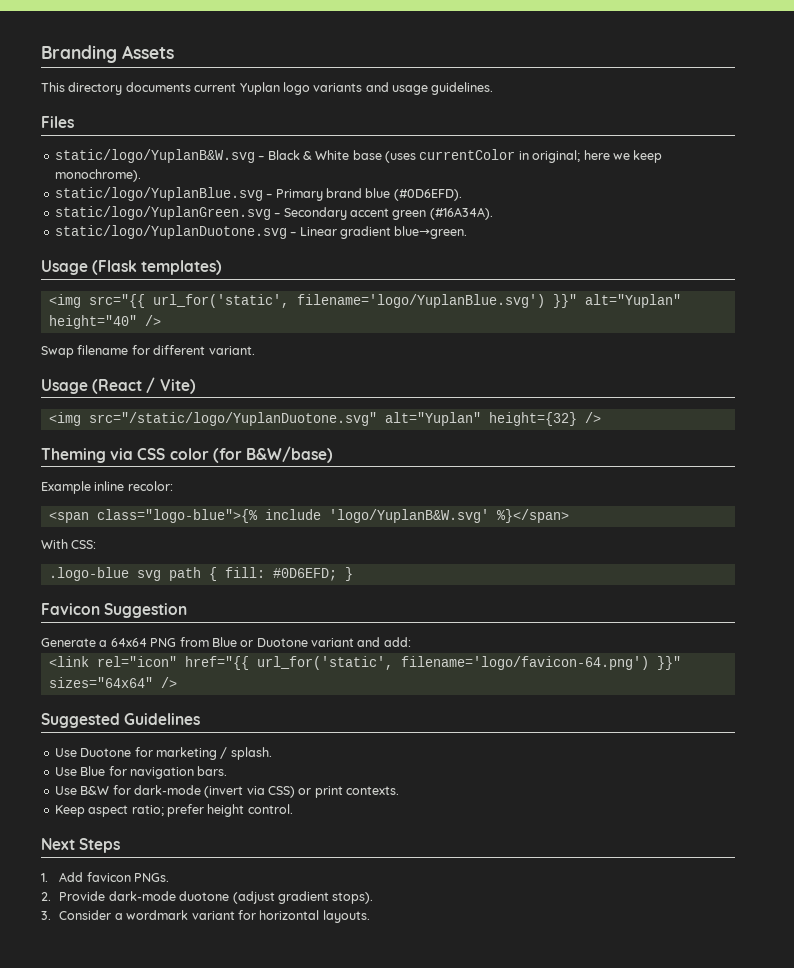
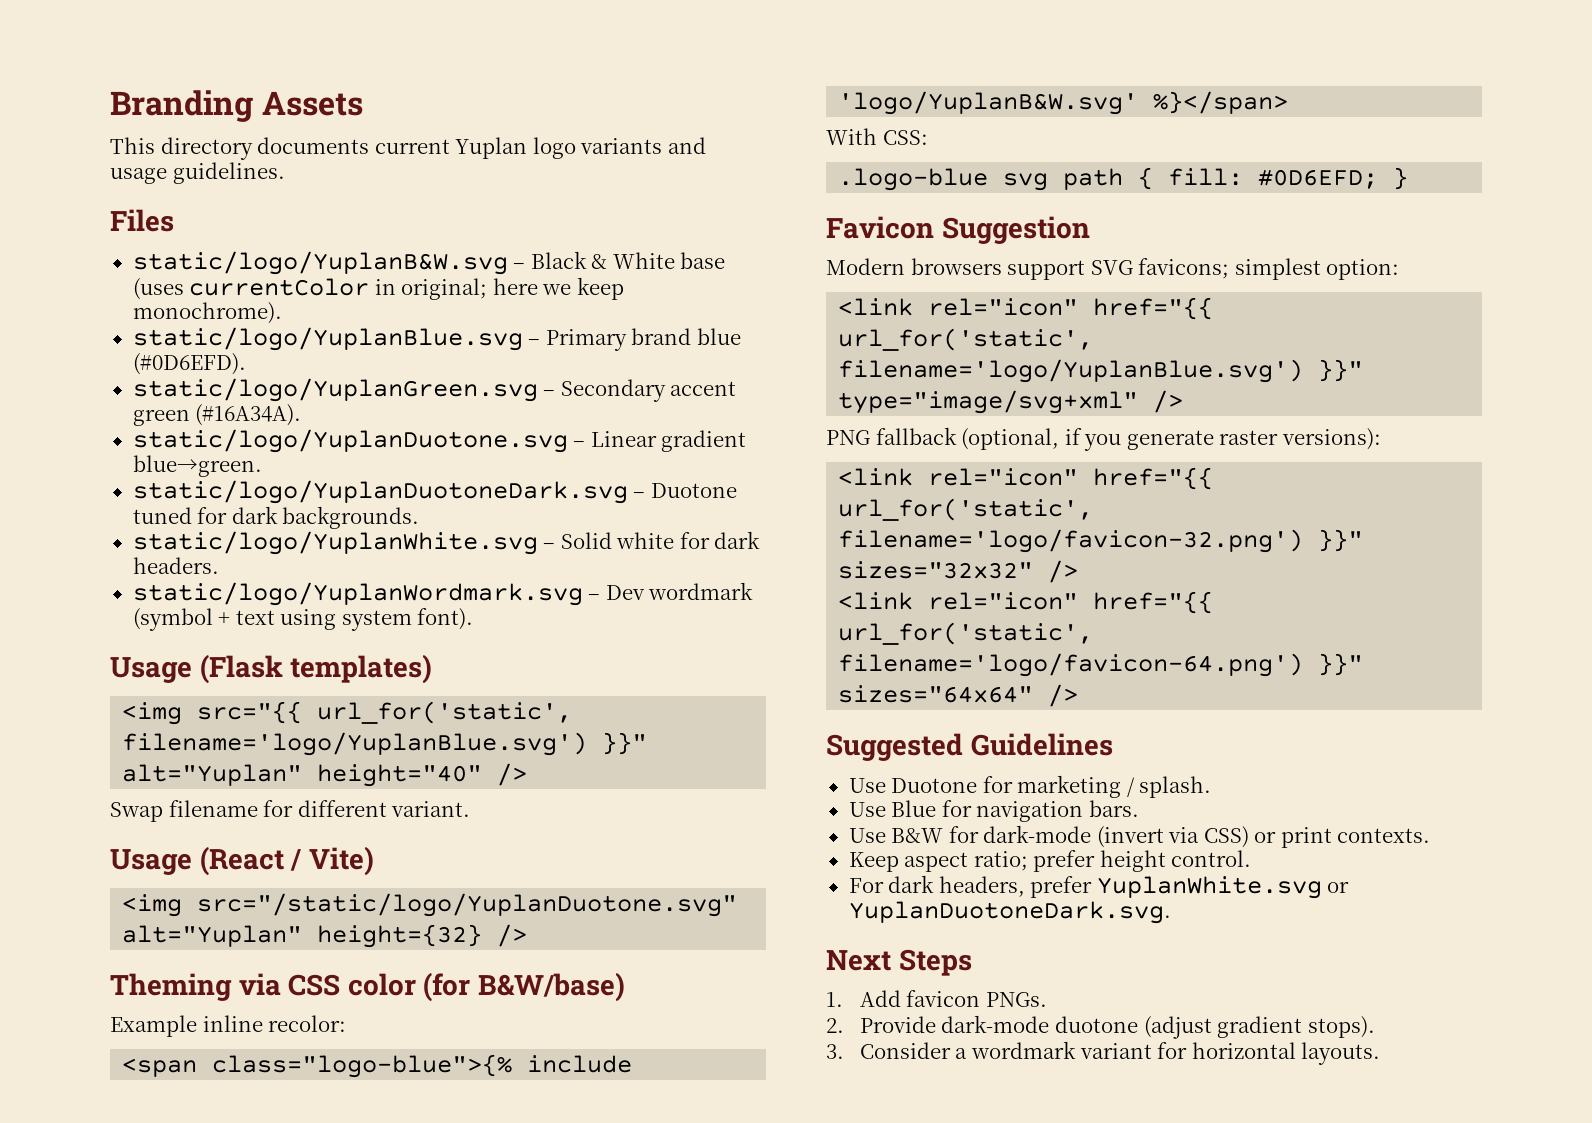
(468, 232) none -> [132,480,737,504] [132,506,420,529] [132,531,761,555] [132,557,219,574] [132,582,754,606] [132,608,474,631] // static/logo/YuplanDuotoneDark.svg – Duotone tuned for dark backgrounds. // static/logo/YuplanWhite.svg – Solid white for dark headers. // static/logo/YuplanWordmark.svg – Dev wordmark (symbol + text using system font).
[41,637,411,647] Generate a 64x64 PNG from Blue or Duotone variant and add: -> [826,258,1400,280] [838,297,1214,320] [838,328,1094,351] [838,359,1364,383] [838,390,1184,414] [826,427,1381,451] [838,467,1214,490] [838,498,1094,521] [838,529,1364,553] [838,560,1079,583] Modern browsers support SVG favicons; simplest option: // <link rel="icon" href="{{ url_for('static', filename='logo/YuplanBlue.svg') }}" type="image/svg+xml" /> // PNG fallback (optional, if you generate raster versions): // <link rel="icon" href="{{ url_for('static', filename='logo/favicon-32.png') }}" sizes="32x32" />
(293, 809) none -> [848,875,1350,899] [848,901,1171,924] // For dark headers, prefer YuplanWhite.svg or YuplanDuotoneDark.svg.

